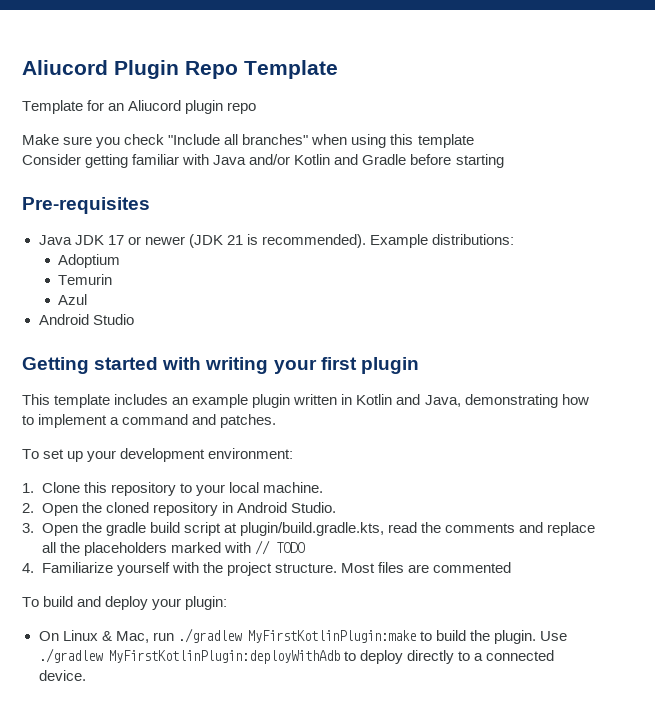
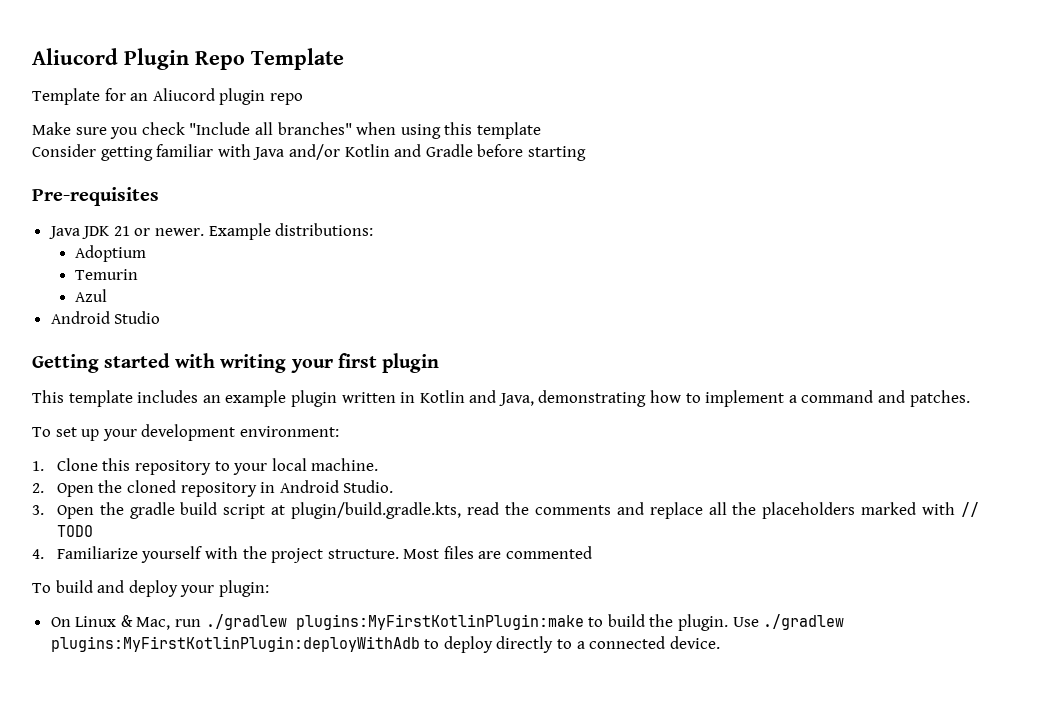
[107,234,366,248] 17 or newer (JDK 21 is recommended). -> [113,226,205,236] 21 or newer.
[247,630,416,643] MyFirstKotlinPlugin:make -> [295,614,584,630] plugins:MyFirstKotlinPlugin:make
[108,650,340,664] MyFirstKotlinPlugin:deployWithAdb -> [50,636,420,652] plugins:MyFirstKotlinPlugin:deployWithAdb

